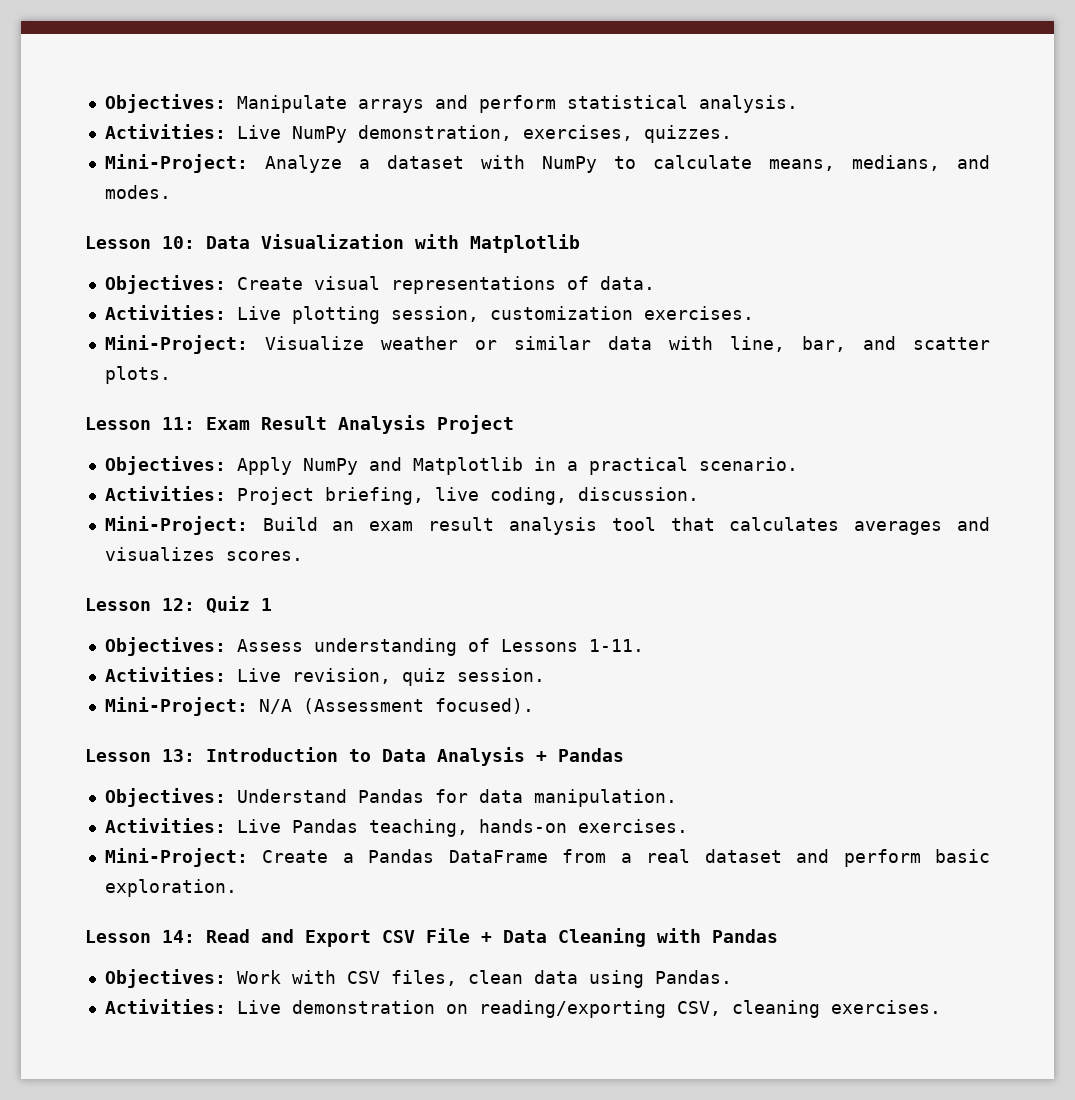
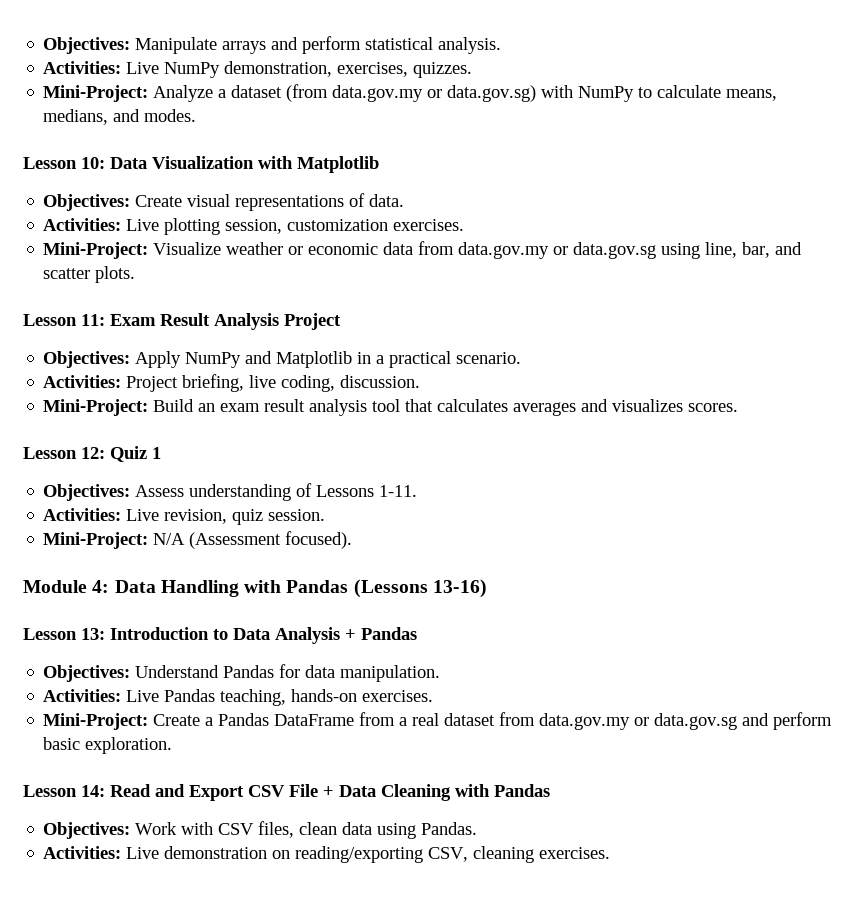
(464, 162) none -> [286,84,537,102] (from data.gov.my or data.gov.sg)
[513,336,713,350] similar data with -> [308,241,701,259] economic data from data.gov.my or data.gov.sg using
(534, 706) none -> [23,579,487,598] // Module 4: Data Handling with Pandas (Lessons 13-16)
(782, 856) none -> [499,712,738,730] from data.gov.my or data.gov.sg

